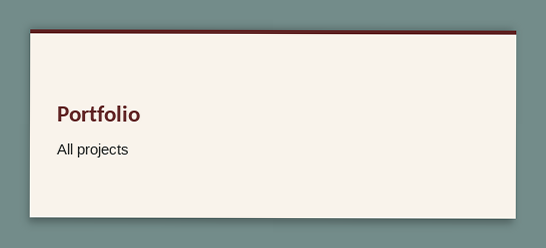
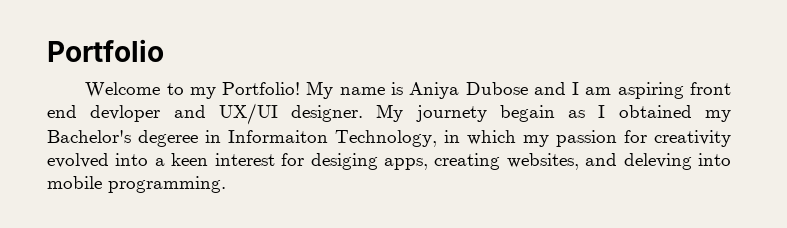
[56,143,130,158] All projects -> [85,81,732,99] [47,103,731,125] [47,130,731,147] [47,153,731,170] [47,176,226,193] Welcome to my Portfolio! My name is Aniya Dubose and I am aspiring front end devloper and UX/UI designer. My journety begain as I obtained my Bachelor's degeree in Informaiton Technology, in which my passion for creativity evolved into a keen interest for desiging apps, creating websites, and deleving into mobile programming.

